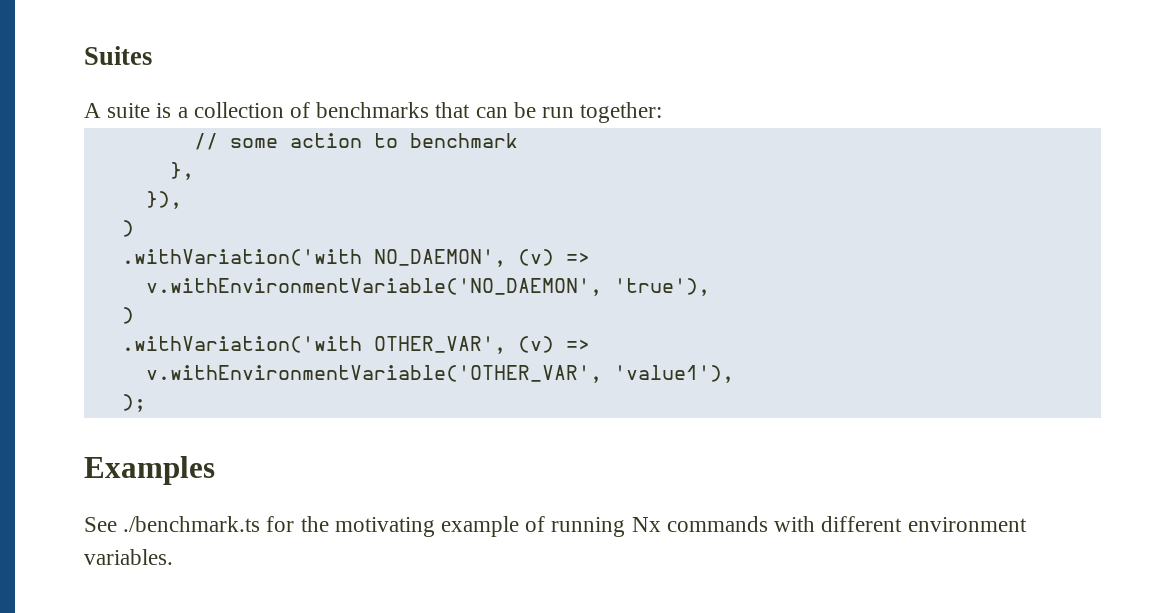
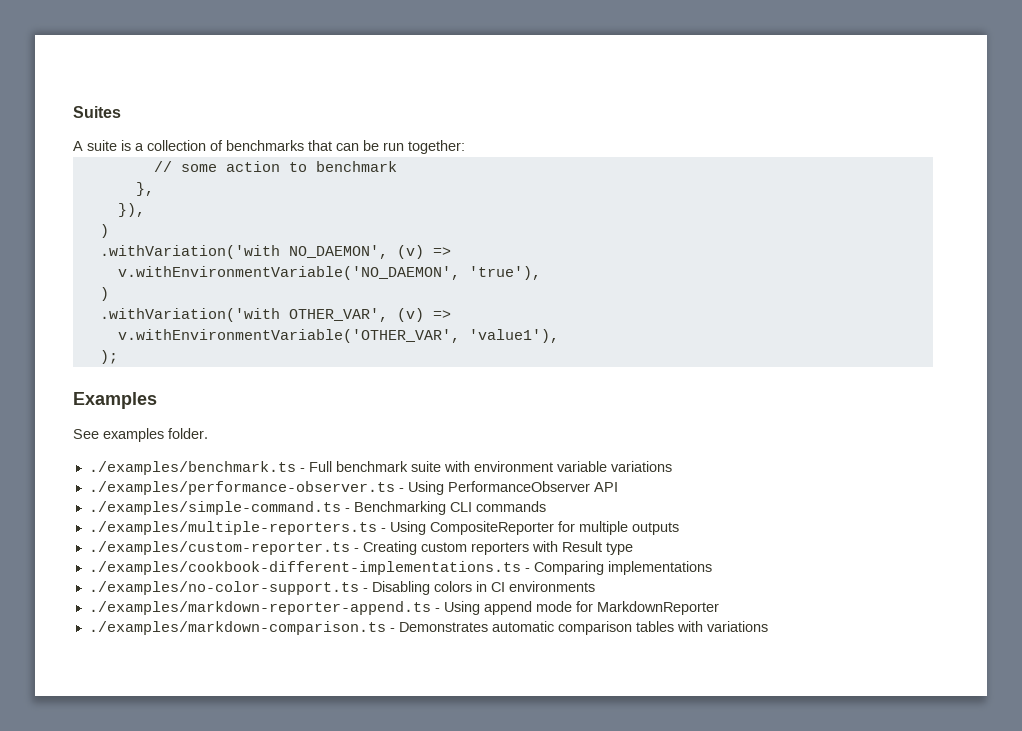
[123,516,1027,537] [84,549,173,565] ./benchmark.ts for the motivating example of running Nx commands with different environment variables. -> [103,428,208,442] [88,461,672,475] [88,481,618,495] [88,501,546,515] [88,521,679,535] [88,541,633,555] [88,561,712,575] [88,581,595,595] [88,601,719,615] [88,621,768,635] examples folder. // ./examples/benchmark.ts - Full benchmark suite with environment variable variations // ./examples/performance-observer.ts - Using PerformanceObserver API // ./examples/simple-command.ts - Benchmarking CLI commands // ./examples/multiple-reporters.ts - Using CompositeReporter for multiple outputs // ./examples/custom-reporter.ts - Creating custom reporters with Result type // ./examples/cookbook-different-implementations.ts - Comparing implementations // ./examples/no-color-support.ts - Disabling colors in CI environments // ./examples/markdown-reporter-append.ts - Using append mode for MarkdownReporter // ./examples/markdown-comparison.ts - Demonstrates automatic comparison tables with variations

